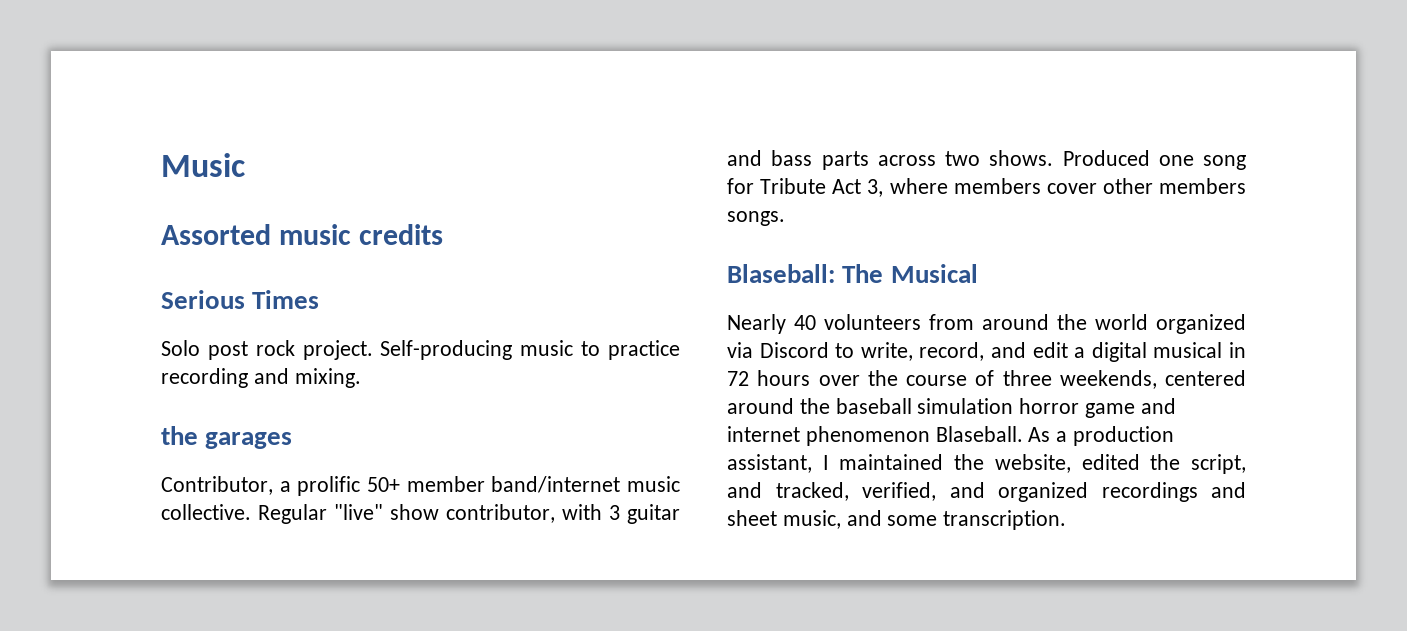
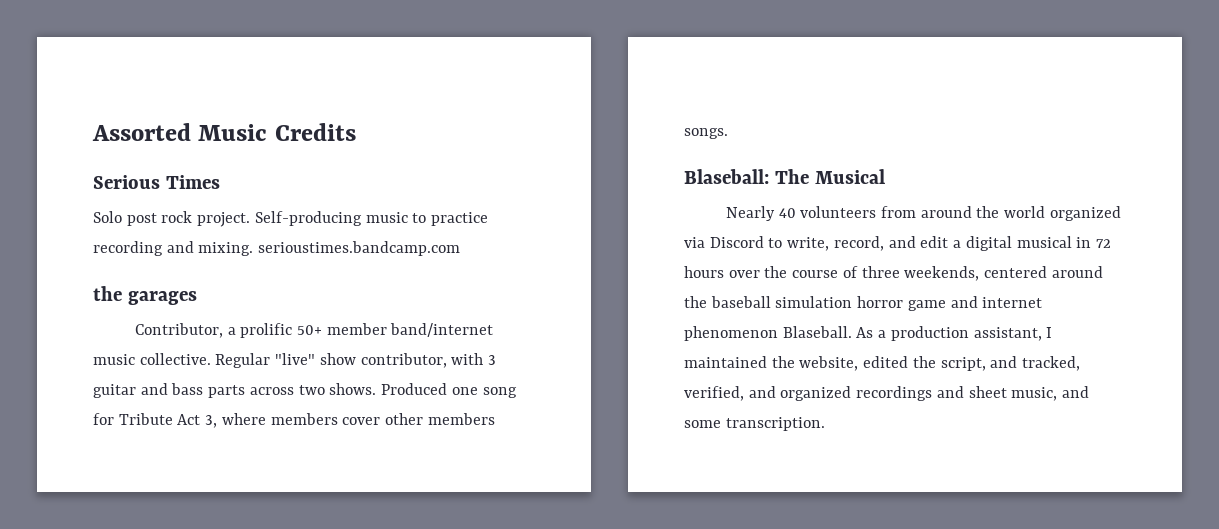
(161, 165) none -> [92,123,191,141] Assorted
[161,224,444,245] // Assorted music credits -> [274,123,356,141] Credits
(361, 378) none -> [258,241,461,256] serioustimes.bandcamp.com

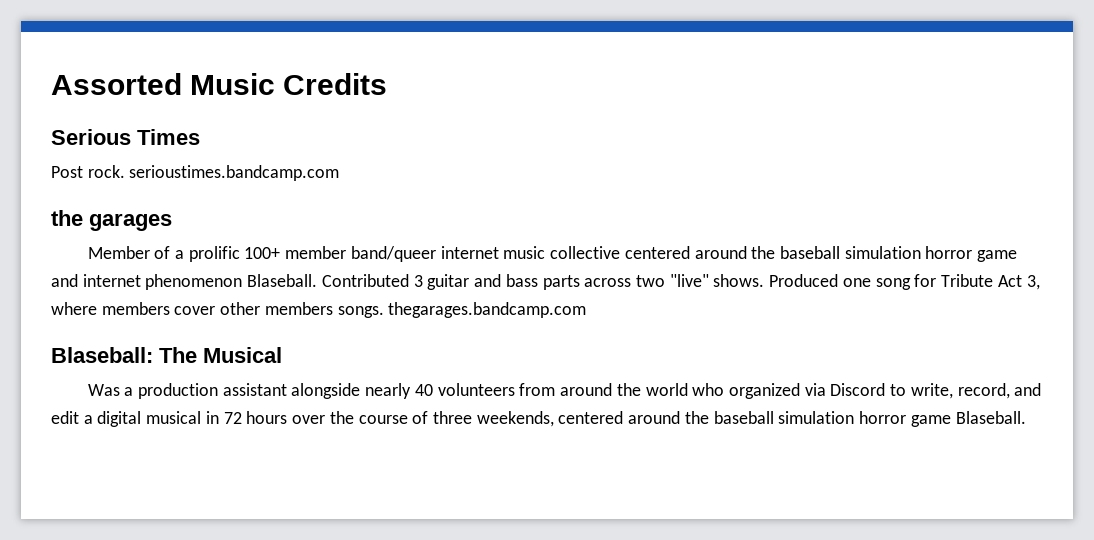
[93,211,489,227] [93,241,461,256] [93,286,197,305] [134,323,494,338] [93,353,484,368] Solo post rock project. Self-producing music to practice recording and mixing. serioustimes.bandcamp.com // the garages // Contributor, a prolific 50+ member band/internet music collective. Regular "live" show contributor, with -> [51,165,340,181] [51,210,172,231] [87,246,1018,262] [51,274,409,290] Post rock. serioustimes.bandcamp.com // the garages // Member of a prolific 100+ member band/queer internet music collective centered around the baseball simulation horror game and internet phenomenon Blaseball. Contributed
(325, 390) none -> [669,274,709,287] "live"
(728, 133) none -> [388,302,587,318] thegarages.bandcamp.com
[725,206,775,221] Nearly -> [87,383,412,399] Was a production assistant alongside nearly
(1046, 212) none -> [692,383,725,396] who
[950,296,1043,308] [684,326,1053,341] [684,356,1081,371] [684,386,1090,401] [684,417,825,431] and internet phenomenon Blaseball. As a production assistant, I maintained the website, edited the script, and tracked, verified, and organized recordings and sheet music, and some transcription. -> [955,411,1026,424] Blaseball.

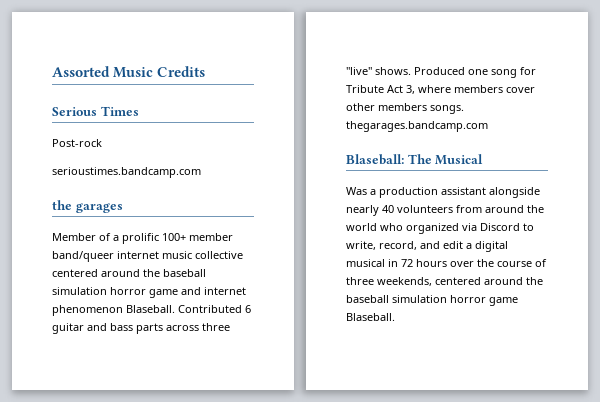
[51,165,125,178] Post rock. -> [52,139,102,147] Post-rock //
[413,275,423,287] 3 -> [245,305,251,313] 6
[635,275,665,287] two -> [202,323,230,331] three

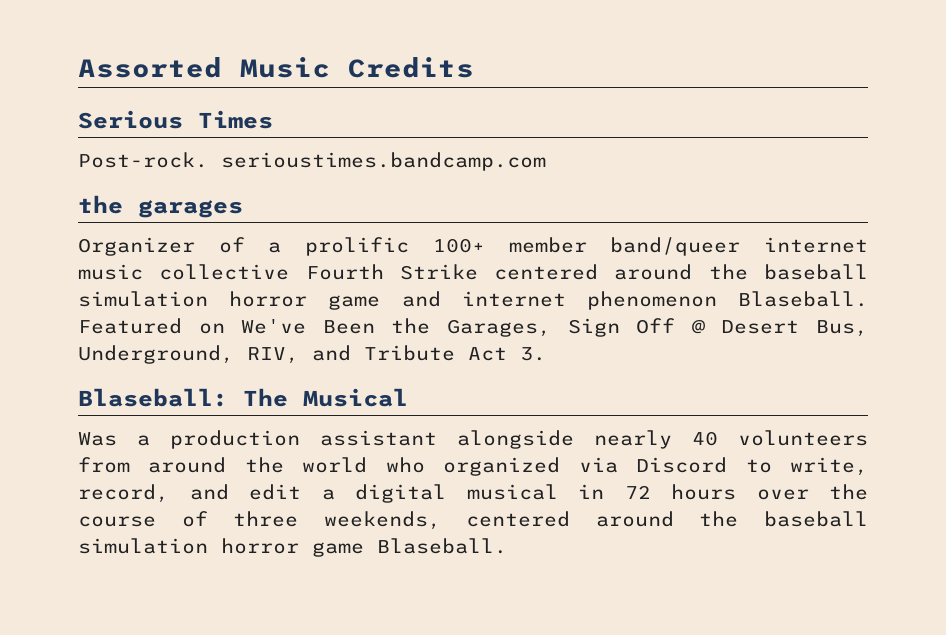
[52,139,102,147] Post-rock // -> [78,152,208,168] Post-rock.
[52,233,96,241] Member -> [78,237,195,256] Organizer
(243, 255) none -> [305,264,478,280] Fourth Strike
[178,305,251,313] [52,323,230,334] [346,67,536,78] [346,85,535,94] [346,103,464,114] [346,121,488,132] Contributed 6 guitar and bass parts across three "live" shows. Produced one song for Tribute Act 3, where members cover other members songs. thegarages.bandcamp.com -> [78,318,869,337] [78,345,546,364] Featured on We've Been the Garages, Sign Off @ Desert Bus, Underground, RIV, and Tribute Act 3.

